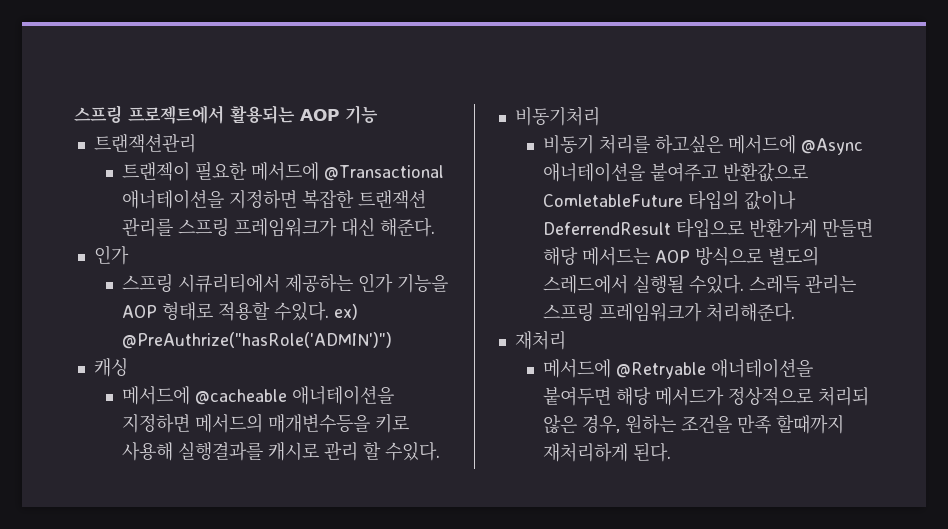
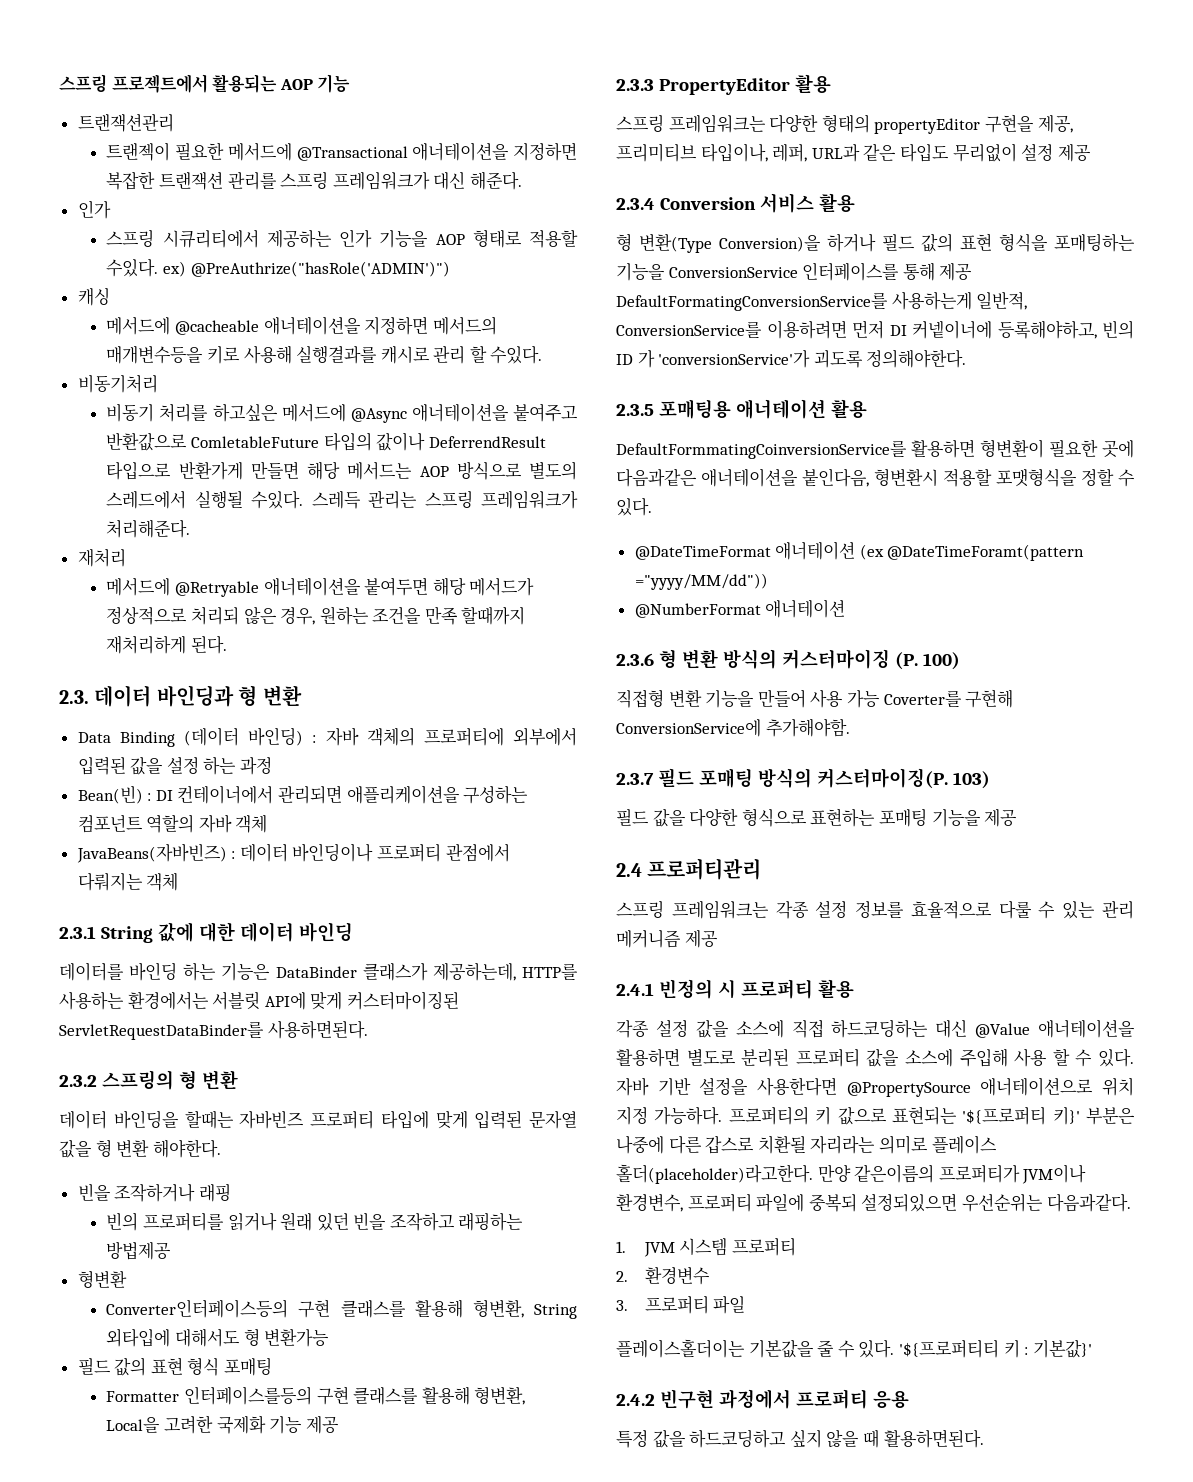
(672, 452) none -> [59,685,302,707] [77,727,577,747] [77,756,273,775] [77,785,529,804] [77,814,268,833] [76,843,510,863] [77,872,179,891] [59,922,353,943] [59,962,578,981] [59,991,459,1010] [59,1020,368,1040] [59,1070,238,1090] [59,1110,577,1129] [59,1139,221,1158] [77,1183,231,1202] [106,1212,524,1231] [106,1241,172,1260] [77,1270,127,1288] [106,1299,577,1319] [106,1328,330,1347] [77,1357,273,1376] [106,1386,526,1405] [106,1415,339,1434] [616,74,831,95] [616,114,1073,134] [616,143,1091,162] [616,193,855,213] [616,233,1135,253] [616,262,973,281] [616,291,1028,311] [616,320,1134,339] [616,349,967,368] [616,399,867,419] [616,439,1134,459] [616,468,1135,487] [616,498,652,516] [634,541,1085,561] [634,573,768,590] [634,599,846,618] [616,649,960,670] [616,689,1014,708] [616,718,850,737] [616,768,990,789] [616,808,1018,827] [616,858,762,880] [616,900,1134,919] [616,929,718,948] [616,979,854,999] [616,1019,1135,1038] [616,1048,1134,1067] [616,1077,1134,1097] [616,1106,1135,1125] [616,1135,997,1154] [616,1164,1087,1184] [616,1193,1131,1212] [616,1238,796,1257] [616,1266,710,1285] [616,1296,746,1314] [616,1339,1092,1358] [616,1389,909,1409] [616,1429,984,1448] // 2.3. 데이터 바인딩과 형 변환 // Data Binding (데이터 바인딩) : 자바 객체의 프로퍼티에 외부에서 입력된 값을 설정 하는 과정 // Bean(빈) : DI 컨테이너에서 관리되면 애플리케이션을 구성하는 컴포넌트 역할의 자바 객체 // JavaBeans(자바빈즈) : 데이터 바인딩이나 프로퍼티 관점에서 다뤄지는 객체 // 2.3.1 String 값에 대한 데이터 바인딩 // 데이터를 바인딩 하는 기능은 DataBinder 클래스가 제공하는데, HTTP를 사용하는 환경에서는 서블릿 API에 맞게 커스터마이징된 ServletRequestDataBinder를 사용하면된다. // 2.3.2 스프링의 형 변환 // 데이터 바인딩을 할때는 자바빈즈 프로퍼티 타입에 맞게 입력된 문자열 값을 형 변환 해야한다. // 빈을 조작하거나 래핑 // 빈의 프로퍼티를 읽거나 원래 있던 빈을 조작하고 래핑하는 방법제공 // 형변환 // Converter인터페이스등의 구현 클래스를 활용해 형변환, String 외타입에 대해서도 형 변환가능 // 필드 값의 표현 형식 포매팅 // Formatter 인터페이스를등의 구현 클래스를 활용해 형변환, Local을 고려한 국제화 기능 제공 // 2.3.3 PropertyEditor 활용 // 스프링 프레임워크는 다양한 형태의 propertyEditor 구현을 제공, 프리미티브 타입이나, 레퍼, URL과 같은 타입도 무리없이 설정 제공 // 2.3.4 Conversion 서비스 활용 // 형 변환(Type Conversion)을 하거나 필드 값의 표현 형식을 포매팅하는 기능을 ConversionService 인터페이스를 통해 제공 DefaultFormatingConversionService를 사용하는게 일반적, ConversionService를 이용하려면 먼저 DI 커넽이너에 등록해야하고, 빈의 ID 가 'conversionService'가 괴도록 정의해야한다. // 2.3.5 포매팅용 애너테이션 활용 // DefaultFormmatingCoinversionService를 활용하면 형변환이 필요한 곳에 다음과같은 애너테이션을 붙인다음, 형변환시 적용할 포맷형식을 정할 수 있다. // @DateTimeFormat 애너테이션 (ex @DateTimeForamt(pattern ="yyyy/MM/dd")) // @NumberFormat 애너테이션 // 2.3.6 형 변환 방식의 커스터마이징 (P. 100) // 직접형 변환 기능을 만들어 사용 가능 Coverter를 구현해 ConversionService에 추가해야함. // 2.3.7 필드 포매팅 방식의 커스터마이징(P. 103) // 필드 값을 다양한 형식으로 표현하는 포매팅 기능을 제공 // 2.4 프로퍼티관리 // 스프링 프레임워크는 각종 설정 정보를 효율적으로 다룰 수 있는 관리 메커니즘 제공 // 2.4.1 빈정의 시 프로퍼티 활용 // 각종 설정 값을 소스에 직접 하드코딩하는 대신 @Value 애너테이션을 활용하면 별도로 분리된 프로퍼티 값을 소스에 주입해 사용 할 수 있다. 자바 기반 설정을 사용한다면 @PropertySource 애너테이션으로 위치 지정 가능하다. 프로퍼티의 키 값으로 표현되는 '${프로퍼티 키}' 부분은 나중에 다른 갑스로 치환될 자리라는 의미로 플레이스 홀더(placeholder)라고한다. 만양 같은이름의 프로퍼티가 JVM이나 환경변수, 프로퍼티 파일에 중복되 설정되있으면 우선순위는 다음과같다. // 1. JVM 시스템 프로퍼티 // 2. 환경변수 // 3. 프로퍼티 파일 // 플레이스홀더이는 기본값을 줄 수 있다. '${프로퍼티티 키 : 기본값}' // 2.4.2 빈구현 과정에서 프로퍼티 응용 // 특정 값을 하드코딩하고 싶지 않을 때 활용하면된다.

